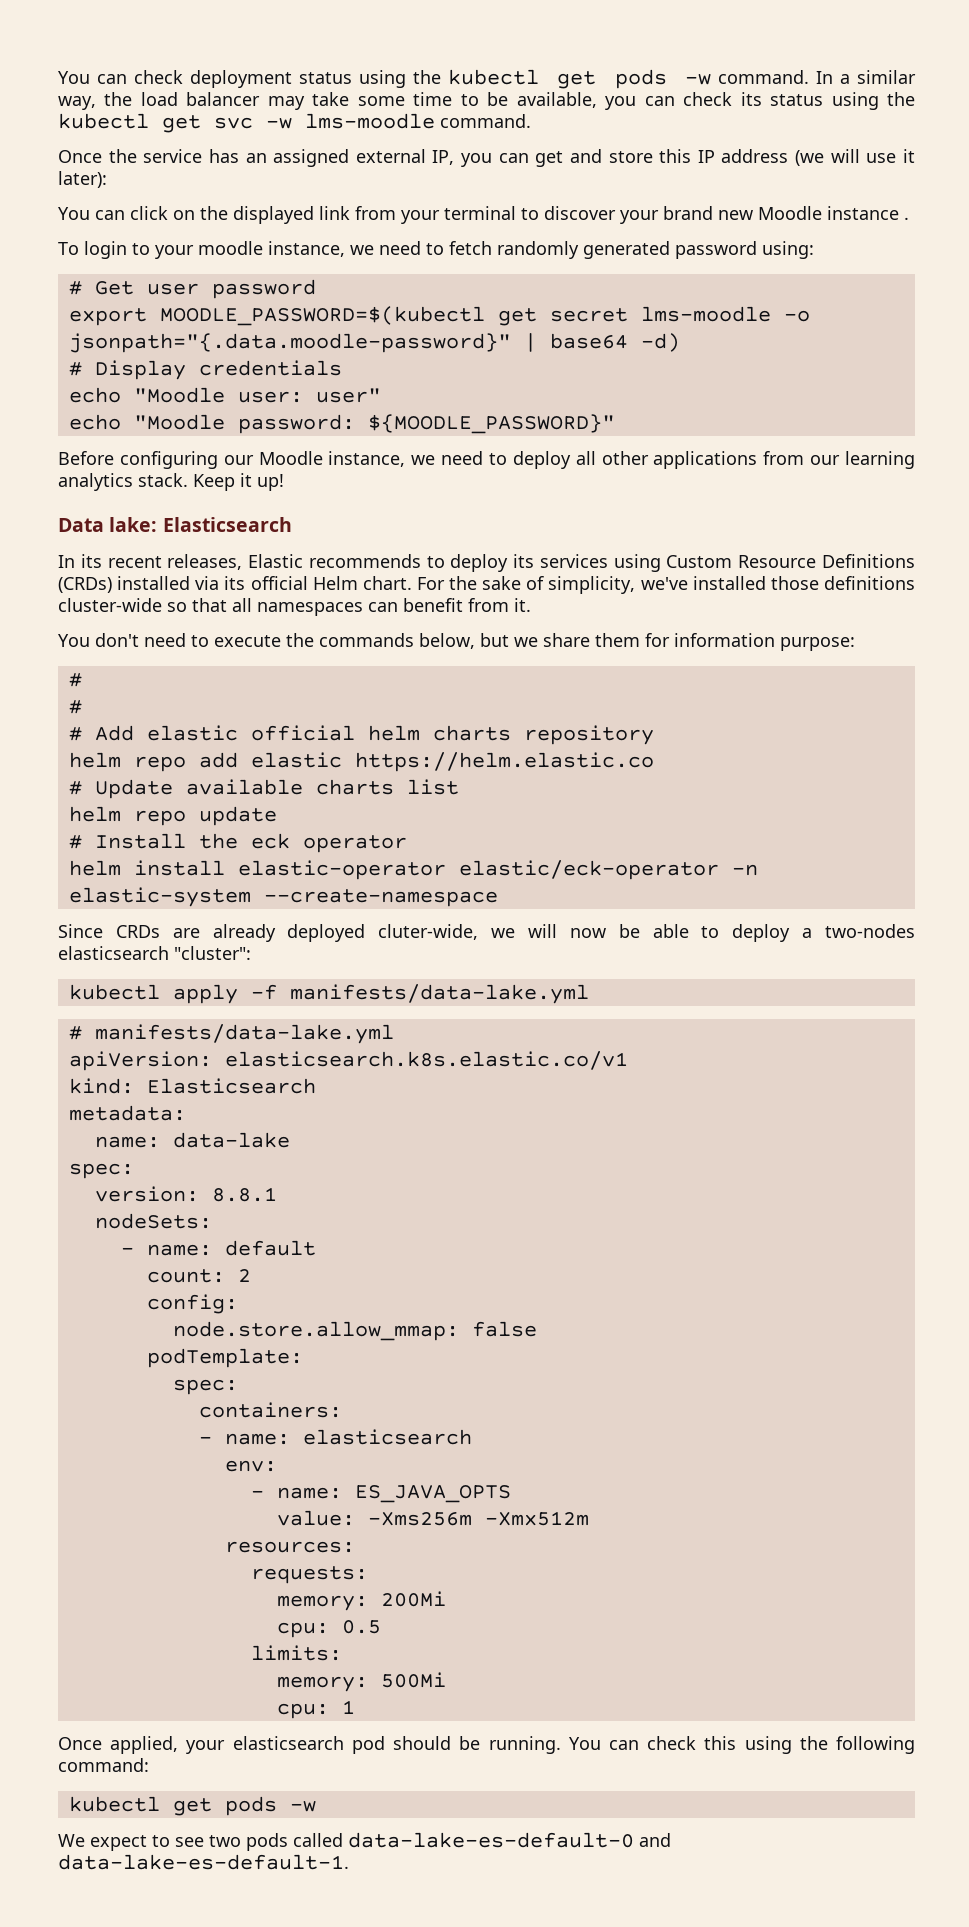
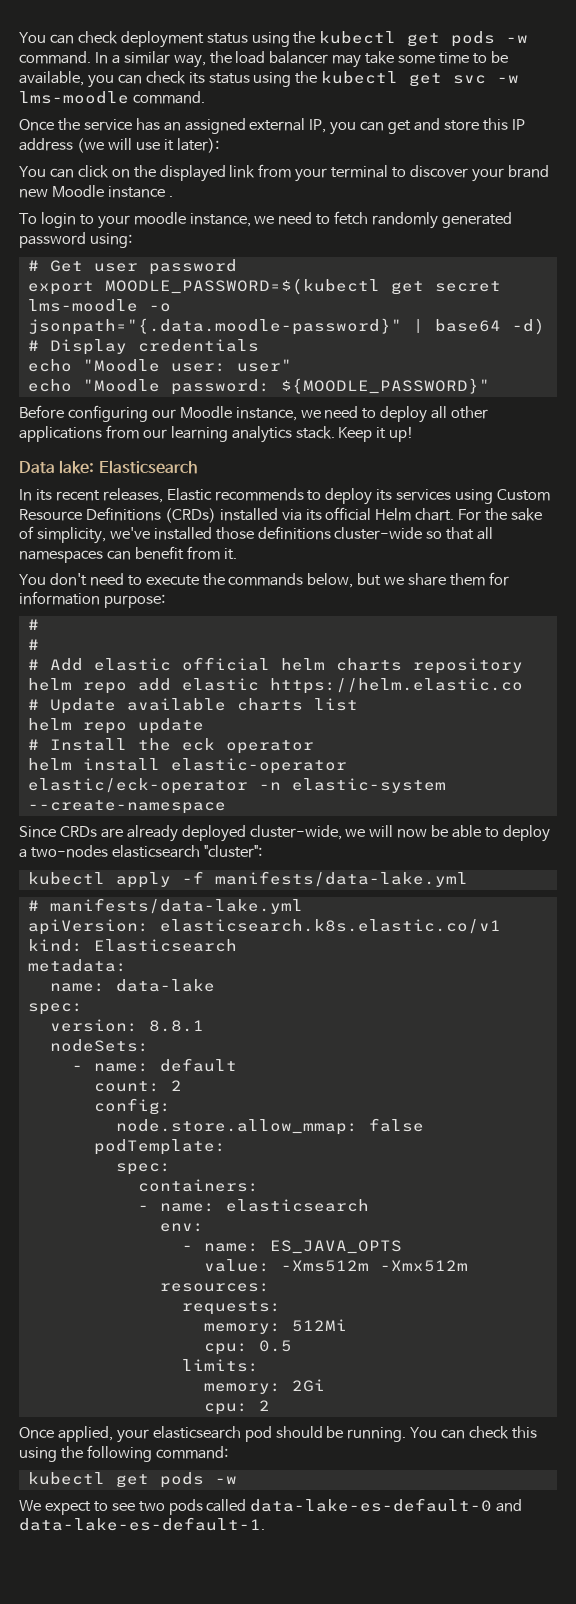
[378,924,479,940] cluter-wide, -> [249,825,342,840] cluster-wide,
[367,1512,472,1526] -Xms256m -> [280,1260,369,1272] -Xms512m
[380,1591,446,1607] 200Mi -> [291,1319,347,1332] 512Mi
[380,1672,446,1688] [276,1700,355,1719] 500Mi // cpu: 1 -> [291,1379,325,1392] [203,1400,270,1415] 2Gi // cpu: 2

